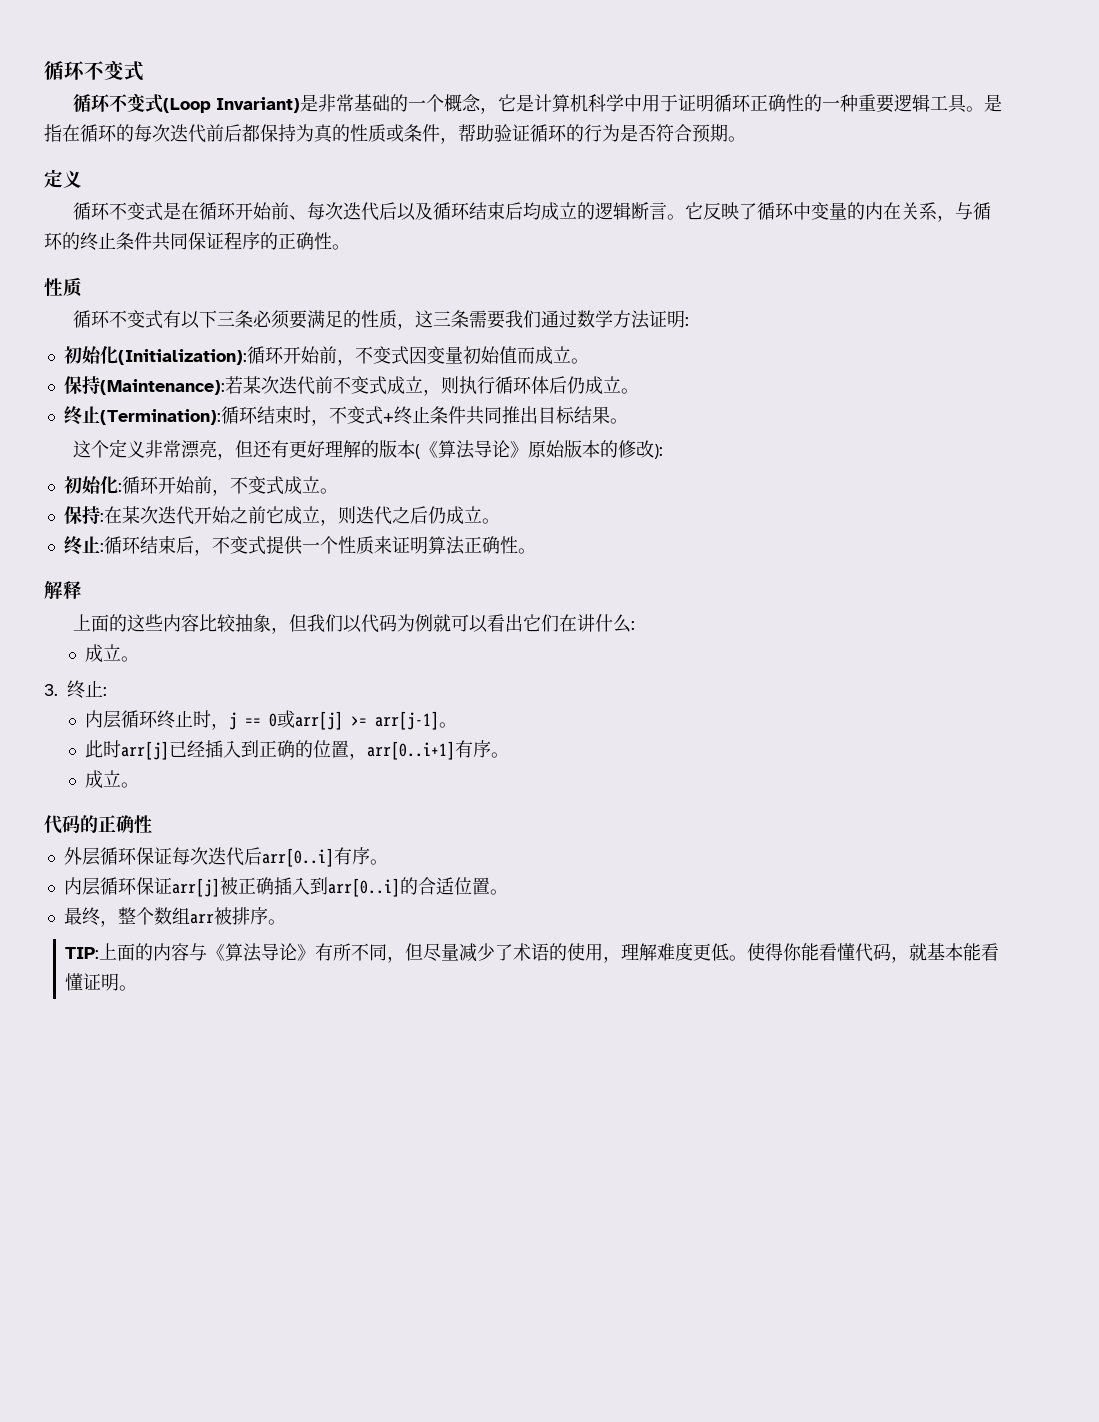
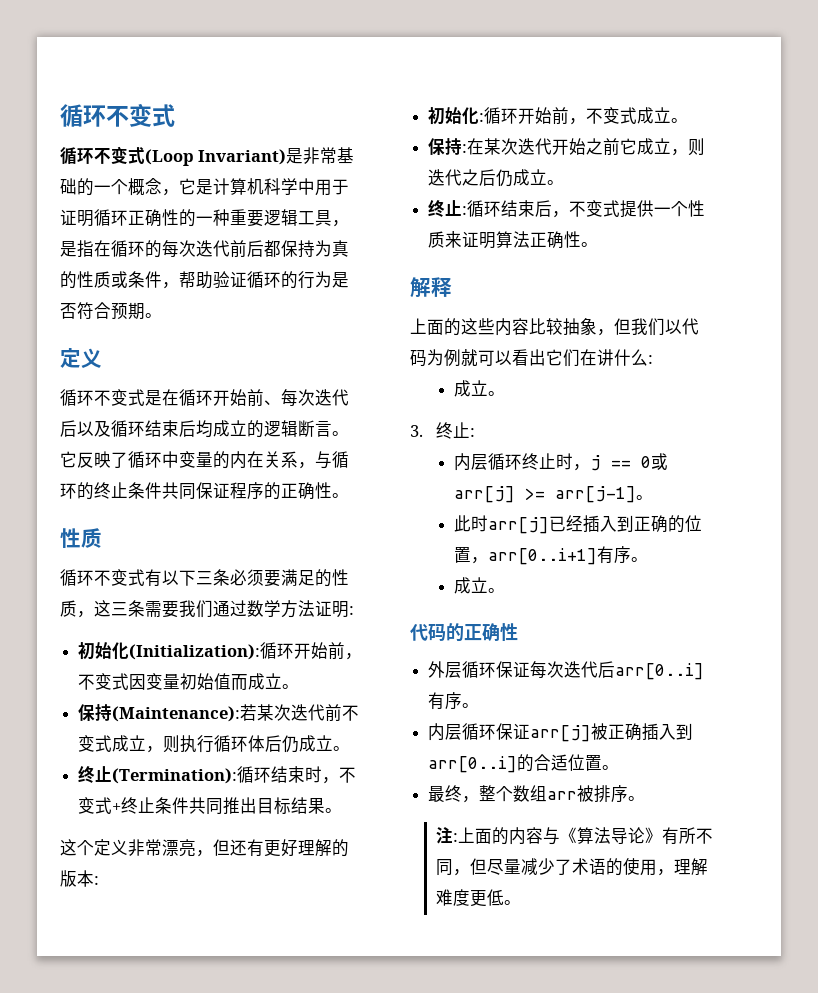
[966,106,985,112] 。 -> [332,220,349,227] ，
[415,440,664,459] (《算法导论》原始版本的修改): -> [94,876,99,885] :
[65,947,100,959] TIP: -> [435,827,458,844] 注:
[747,943,1000,963] [65,973,138,991] 使得你能看懂代码，就基本能看懂证明。 -> (521, 902) none

